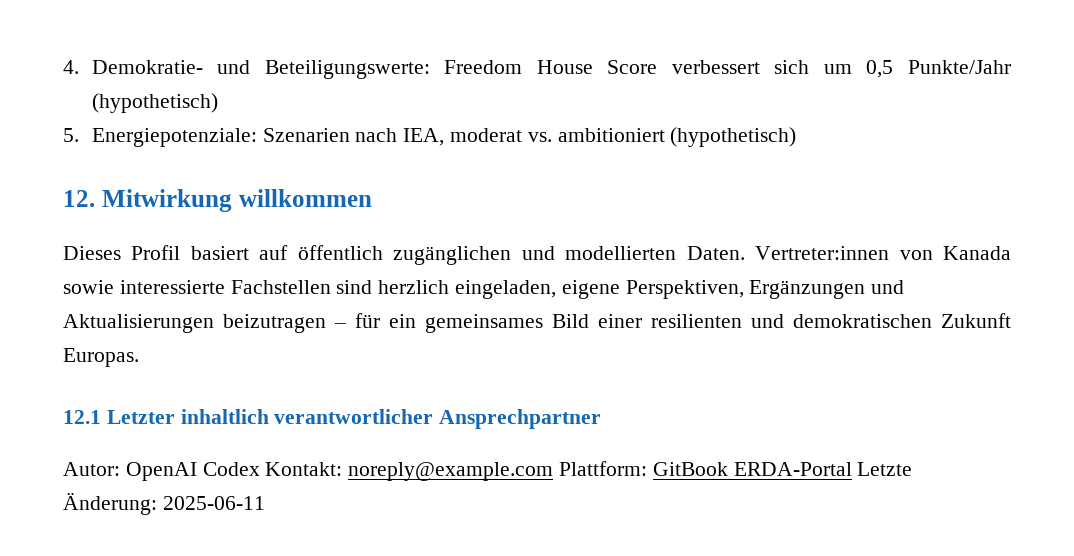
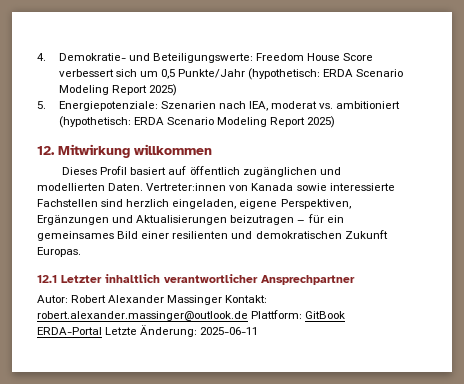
[91,93,218,113] (hypothetisch) -> [248,68,404,80] [58,84,177,96] (hypothetisch: ERDA Scenario Modeling Report 2025)
[670,127,797,147] (hypothetisch) -> [58,116,336,128] (hypothetisch: ERDA Scenario Modeling Report 2025)
[125,462,554,481] OpenAI Codex Kontakt: noreply@example.com -> [71,295,268,305] [37,311,248,321] Robert Alexander Massinger Kontakt: robert.alexander.massinger@outlook.de

